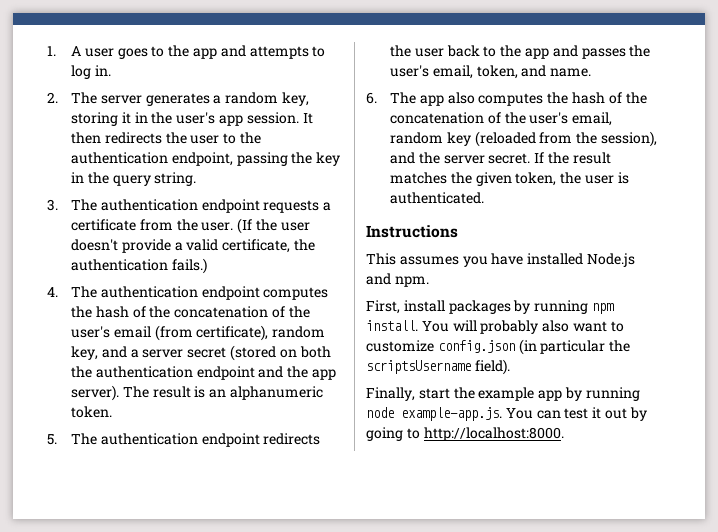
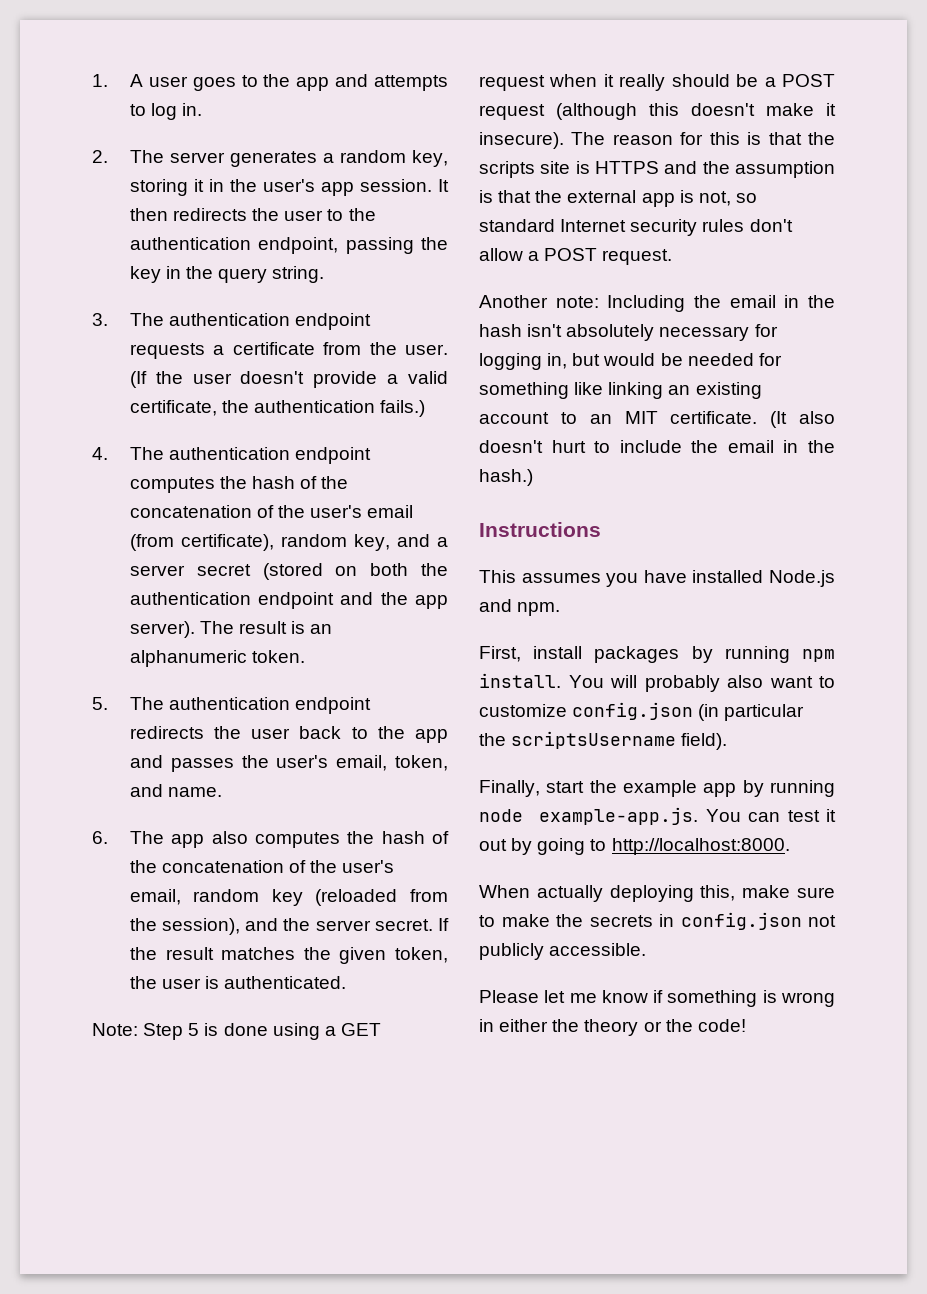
(485, 198) none -> [92,1023,381,1040] [479,74,835,91] [479,103,836,120] [479,132,835,149] [479,161,835,178] [479,190,757,207] [479,219,793,236] [479,248,673,265] [479,295,835,312] [479,324,778,341] [479,353,782,370] [479,382,762,399] [479,411,835,428] [479,440,835,453] [479,469,533,486] // Note: Step 5 is done using a GET request when it really should be a POST request (although this doesn't make it insecure). The reason for this is that the scripts site is HTTPS and the assumption is that the external app is not, so standard Internet security rules don't allow a POST request. // Another note: Including the email in the hash isn't absolutely necessary for logging in, but would be needed for something like linking an existing account to an MIT certificate. (It also doesn't hurt to include the email in the hash.)
(564, 434) none -> [479,885,835,902] [479,912,836,930] [479,943,647,960] [479,990,835,1007] [479,1019,746,1036] // When actually deploying this, make sure to make the secrets in config.json not publicly accessible. // Please let me know if something is wrong in either the theory or the code!

